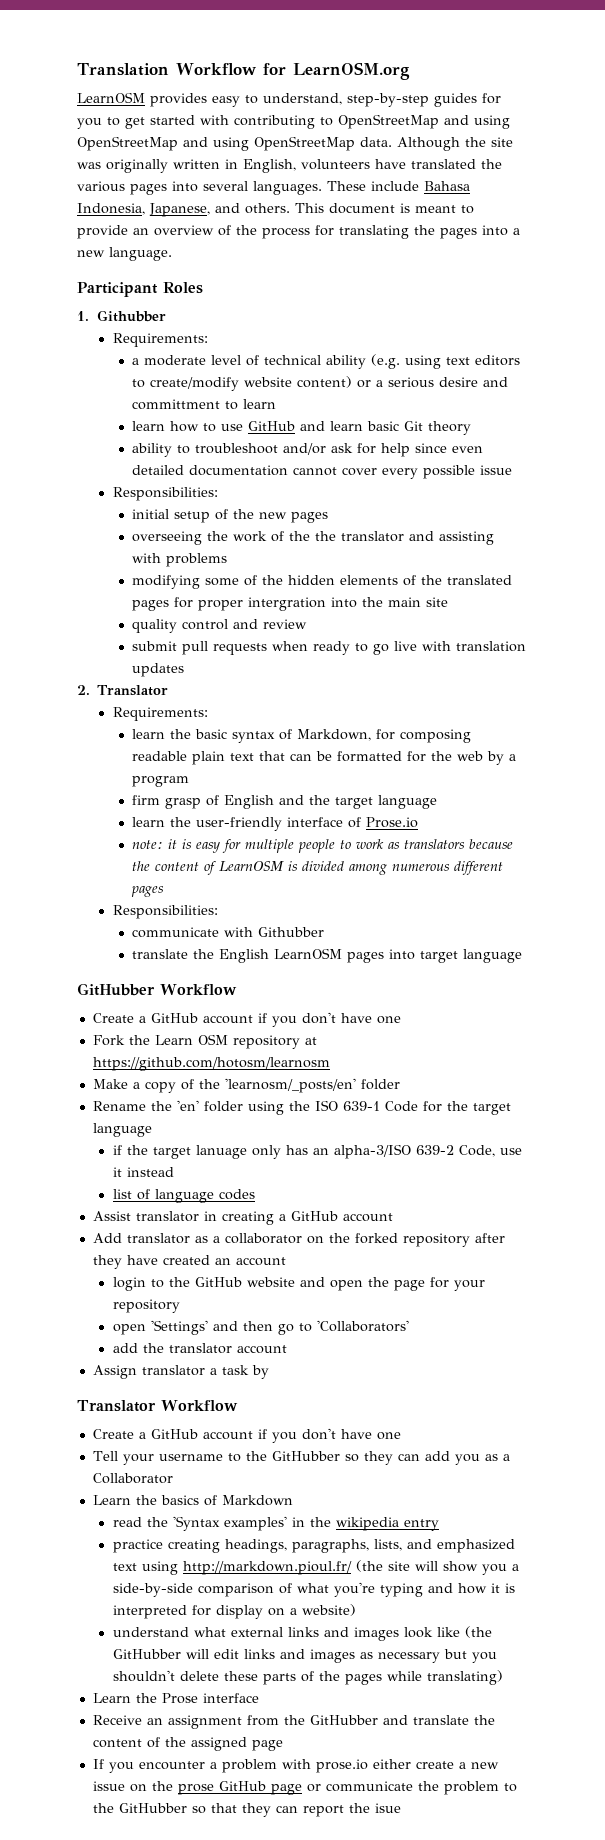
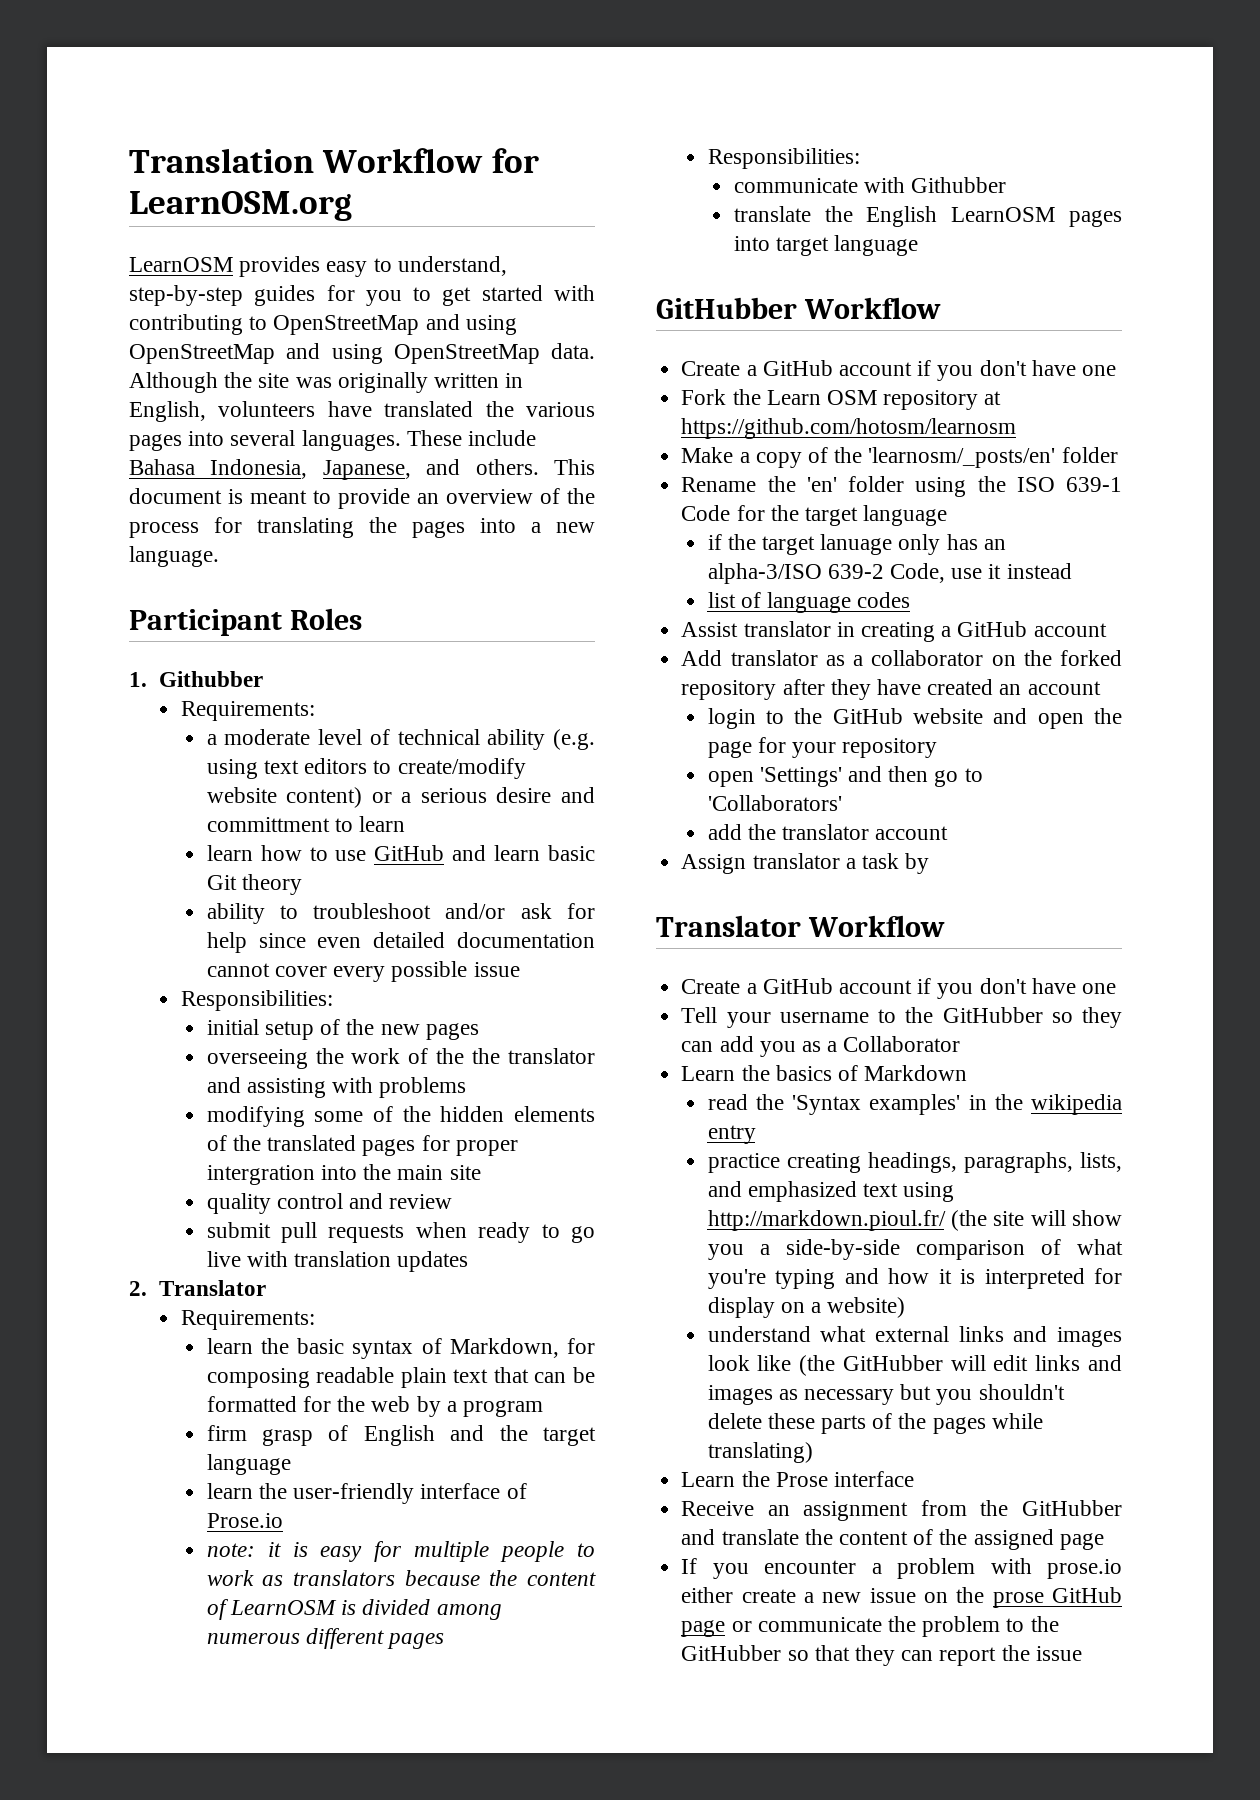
[374,1803,401,1813] isue -> [1035,1646,1082,1661] issue

